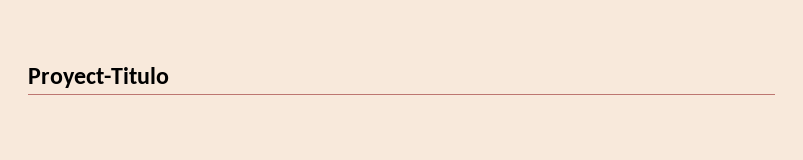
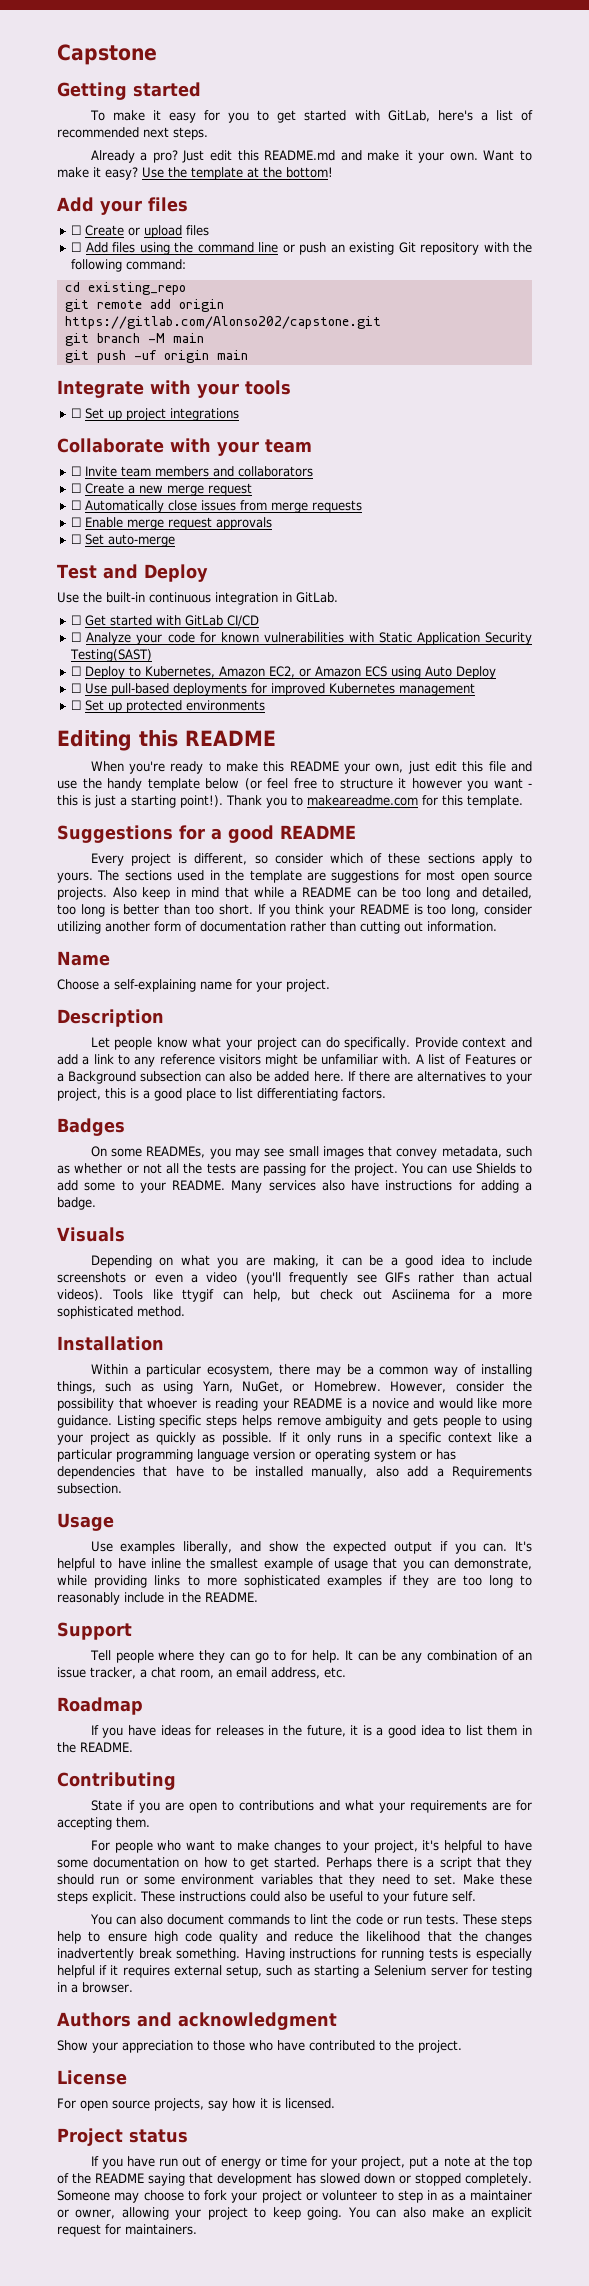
[28,67,169,88] Proyect-Titulo -> [57,44,157,65] [57,82,201,100] [89,110,534,123] [57,127,208,140] [90,150,532,163] [57,167,333,180] [57,197,188,215] [71,225,210,238] [71,242,532,255] [71,259,187,272] [64,282,186,295] [64,299,224,312] [64,316,381,329] [64,333,204,346] [64,350,248,363] [57,380,291,398] [71,408,240,421] [57,438,312,456] [71,466,314,477] [71,483,253,496] [71,500,363,513] [71,517,273,530] [71,534,176,547] [57,564,208,582] [57,592,338,605] [71,615,260,627] [71,632,532,645] [70,649,153,662] [71,666,497,679] [71,683,476,696] [71,700,266,713] [57,730,276,751] [90,761,532,774] [57,778,532,791] [57,795,523,808] [57,825,356,843] [90,853,532,866] [57,870,532,883] [57,887,532,900] [57,904,533,917] [57,921,497,934] [57,951,110,966] [57,979,330,992] [57,1009,164,1027] [90,1037,532,1050] [57,1054,532,1067] [57,1071,532,1084] [57,1088,386,1101] [57,1118,125,1136] [90,1146,532,1159] [57,1163,532,1176] [57,1180,532,1193] [57,1197,96,1210] [57,1227,125,1242] [90,1255,532,1268] [57,1272,533,1285] [57,1289,532,1302] [57,1306,185,1319] [57,1336,164,1351] [90,1364,532,1377] [57,1381,532,1394] [57,1398,533,1411] [57,1415,533,1428] [57,1432,533,1445] [57,1449,456,1462] [57,1466,532,1479] [57,1483,122,1494] [57,1513,114,1531] [90,1541,532,1554] [57,1558,532,1571] [57,1575,533,1588] [57,1592,258,1605] [57,1622,132,1640] [89,1650,532,1663] [57,1667,346,1679] [57,1697,143,1715] [90,1725,532,1738] [57,1742,133,1753] [57,1772,176,1790] [90,1800,533,1813] [57,1817,150,1830] [90,1840,532,1853] [57,1857,532,1870] [57,1874,532,1887] [57,1891,476,1904] [89,1914,532,1927] [57,1931,532,1944] [57,1948,532,1961] [57,1965,532,1978] [57,1982,133,1993] [57,2012,337,2030] [57,2040,462,2053] [57,2070,127,2085] [57,2098,335,2111] [57,2128,188,2146] [90,2156,532,2169] [57,2173,533,2186] [57,2190,532,2203] [57,2207,532,2220] [57,2224,197,2237] Capstone // Getting started // To make it easy for you to get started with GitLab, here's a list of recommended next steps. // Already a pro? Just edit this README.md and make it your own. Want to make it easy? Use the template at the bottom! // Add your files // ☐ Create or upload files // ☐ Add files using the command line or push an existing Git repository with the following command: // cd existing_repo // git remote add origin https://gitlab.com/Alonso202/capstone.git // git branch -M main // git push -uf origin main // Integrate with your tools // ☐ Set up project integrations // Collaborate with your team // ☐ Invite team members and collaborators // ☐ Create a new merge request // ☐ Automatically close issues from merge requests // ☐ Enable merge request approvals // ☐ Set auto-merge // Test and Deploy // Use the built-in continuous integration in GitLab. // ☐ Get started with GitLab CI/CD // ☐ Analyze your code for known vulnerabilities with Static Application Security Testing(SAST) // ☐ Deploy to Kubernetes, Amazon EC2, or Amazon ECS using Auto Deploy // ☐ Use pull-based deployments for improved Kubernetes management // ☐ Set up protected environments // Editing this README // When you're ready to make this README your own, just edit this file and use the handy template below (or feel free to structure it however you want - this is just a starting point!). Thank you to makeareadme.com for this template. // Suggestions for a good README // Every project is different, so consider which of these sections apply to yours. The sections used in the template are suggestions for most open source projects. Also keep in mind that while a README can be too long and detailed, too long is better than too short. If you think your README is too long, consider utilizing another form of documentation rather than cutting out information. // Name // Choose a self-explaining name for your project. // Description // Let people know what your project can do specifically. Provide context and add a link to any reference visitors might be unfamiliar with. A list of Features or a Background subsection can also be added here. If there are alternatives to your project, this is a good place to list differentiating factors. // Badges // On some READMEs, you may see small images that convey metadata, such as whether or not all the tests are passing for the project. You can use Shields to add some to your README. Many services also have instructions for adding a badge. // Visuals // Depending on what you are making, it can be a good idea to include screenshots or even a video (you'll frequently see GIFs rather than actual videos). Tools like ttygif can help, but check out Asciinema for a more sophisticated method. // Installation // Within a particular ecosystem, there may be a common way of installing things, such as using Yarn, NuGet, or Homebrew. However, consider the possibility that whoever is reading your README is a novice and would like more guidance. Listing specific steps helps remove ambiguity and gets people to using your project as quickly as possible. If it only runs in a specific context like a particular programming language version or operating system or has dependencies that have to be installed manually, also add a Requirements subsection. // Usage // Use examples liberally, and show the expected output if you can. It's helpful to have inline the smallest example of usage that you can demonstrate, while providing links to more sophisticated examples if they are too long to reasonably include in the README. // Support // Tell people where they can go to for help. It can be any combination of an issue tracker, a chat room, an email address, etc. // Roadmap // If you have ideas for releases in the future, it is a good idea to list them in the README. // Contributing // State if you are open to contributions and what your requirements are for accepting them. // For people who want to make changes to your project, it's helpful to have some documentation on how to get started. Perhaps there is a script that they should run or some environment variables that they need to set. Make these steps explicit. These instructions could also be useful to your future self. // You can also document commands to lint the code or run tests. These steps help to ensure high code quality and reduce the likelihood that the changes inadvertently break something. Having instructions for running tests is especially helpful if it requires external setup, such as starting a Selenium server for testing in a browser. // Authors and acknowledgment // Show your appreciation to those who have contributed to the project. // License // For open source projects, say how it is licensed. // Project status // If you have run out of energy or time for your project, put a note at the top of the README saying that development has slowed down or stopped completely. Someone may choose to fork your project or volunteer to step in as a maintainer or owner, allowing your project to keep going. You can also make an explicit request for maintainers.

